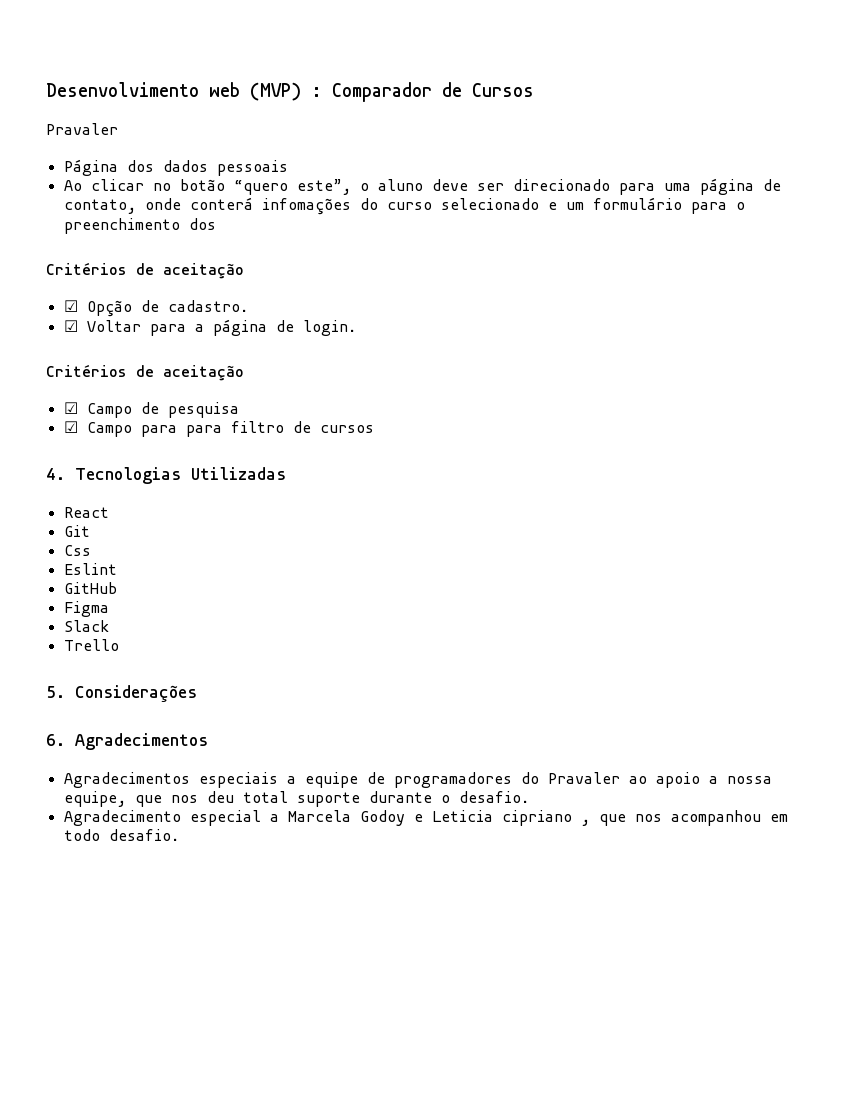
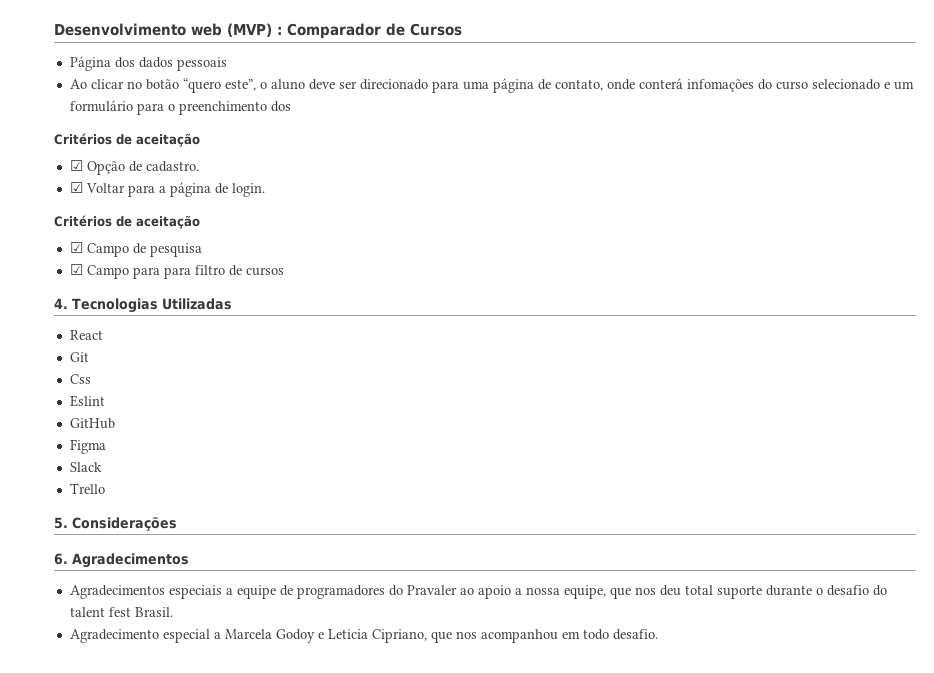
[46,123,118,135] // Pravaler -> (462, 29) none
[458,791,529,803] desafio. -> [826,585,887,596] [69,607,173,617] desafio do talent fest Brasil.
[501,810,590,826] cipriano , -> [371,629,427,643] Cipriano,

